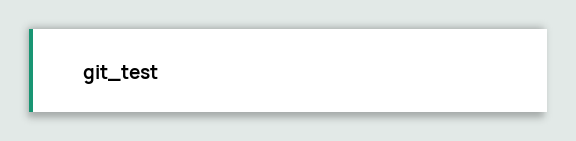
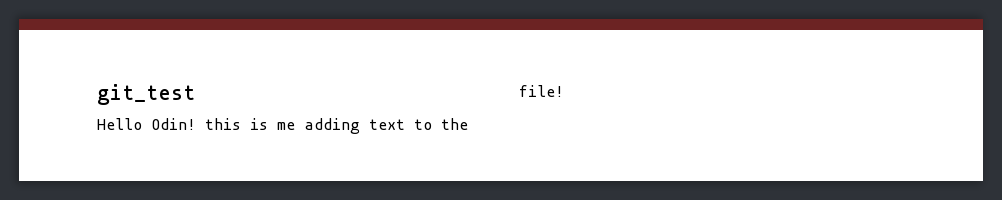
(158, 74) none -> [97,118,468,134] [519,85,564,97] // Hello Odin! this is me adding text to the file!

